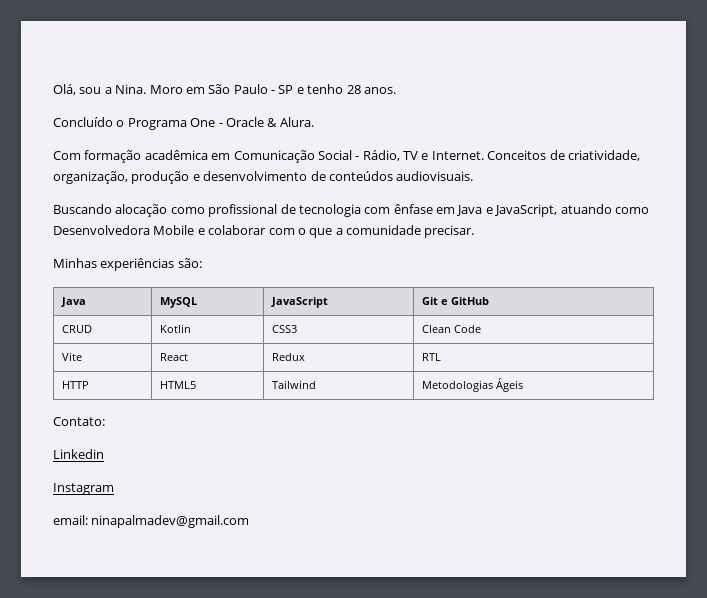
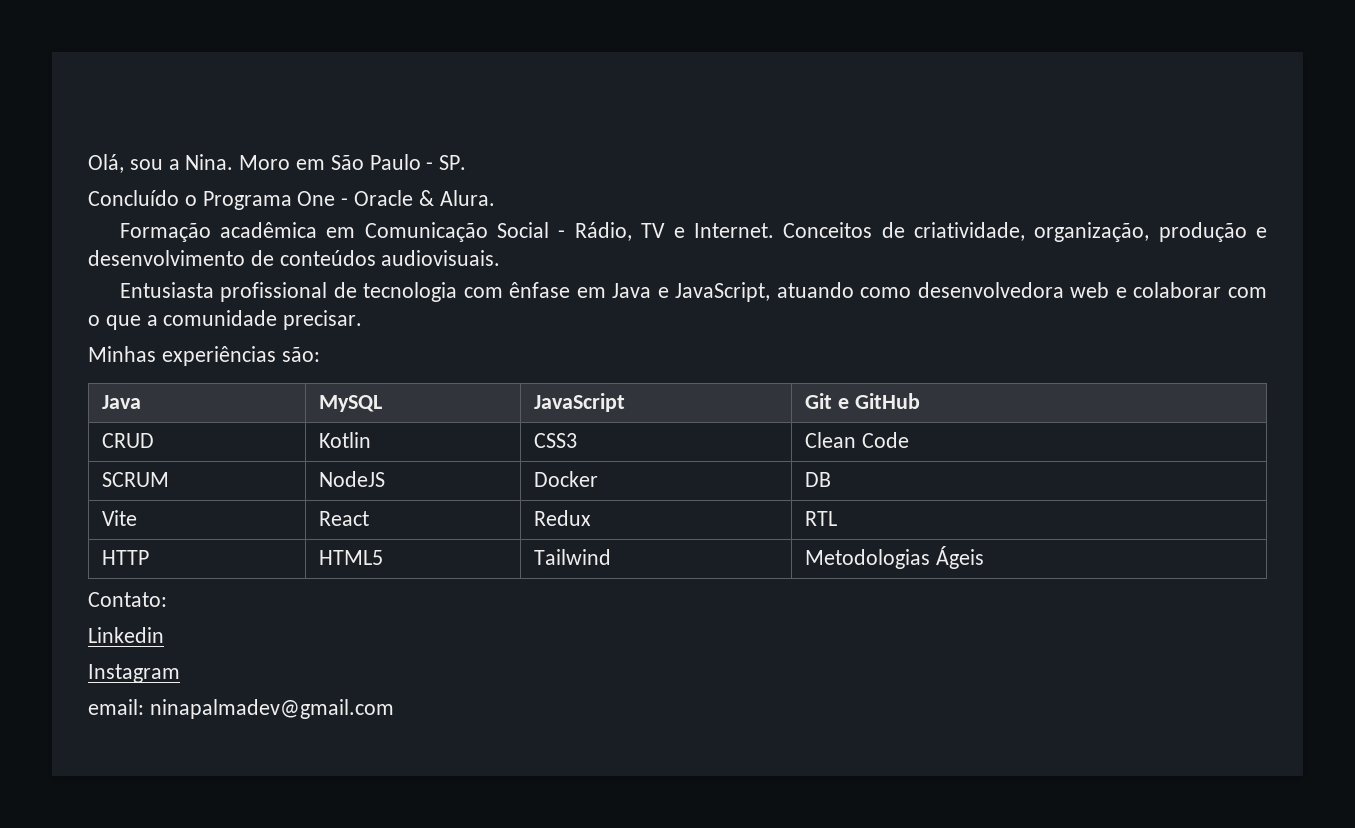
[278,84,396,94] SP e tenho 28 anos. -> [439,155,467,170] SP.
[53,150,142,163] Com formação -> [119,223,211,242] Formação
[53,204,205,217] Buscando alocação como -> [119,282,214,298] Entusiasta
[53,225,195,235] Desenvolvedora Mobile -> [917,282,1110,298] desenvolvedora web
(482, 329) none -> [102,472,170,487] [319,471,386,487] [534,471,599,487] [805,472,832,487] // SCRUM | NodeJS | Docker | DB

